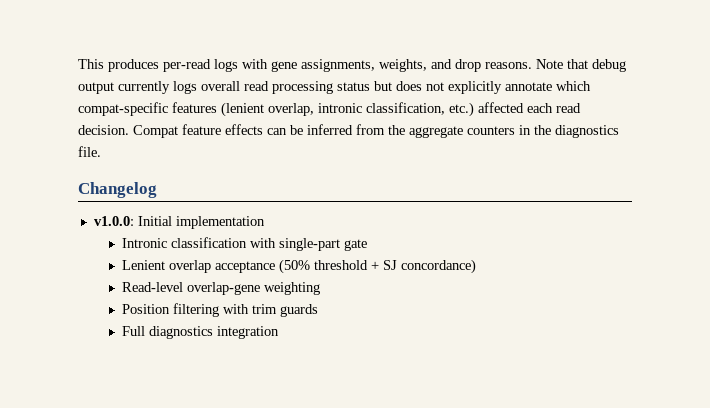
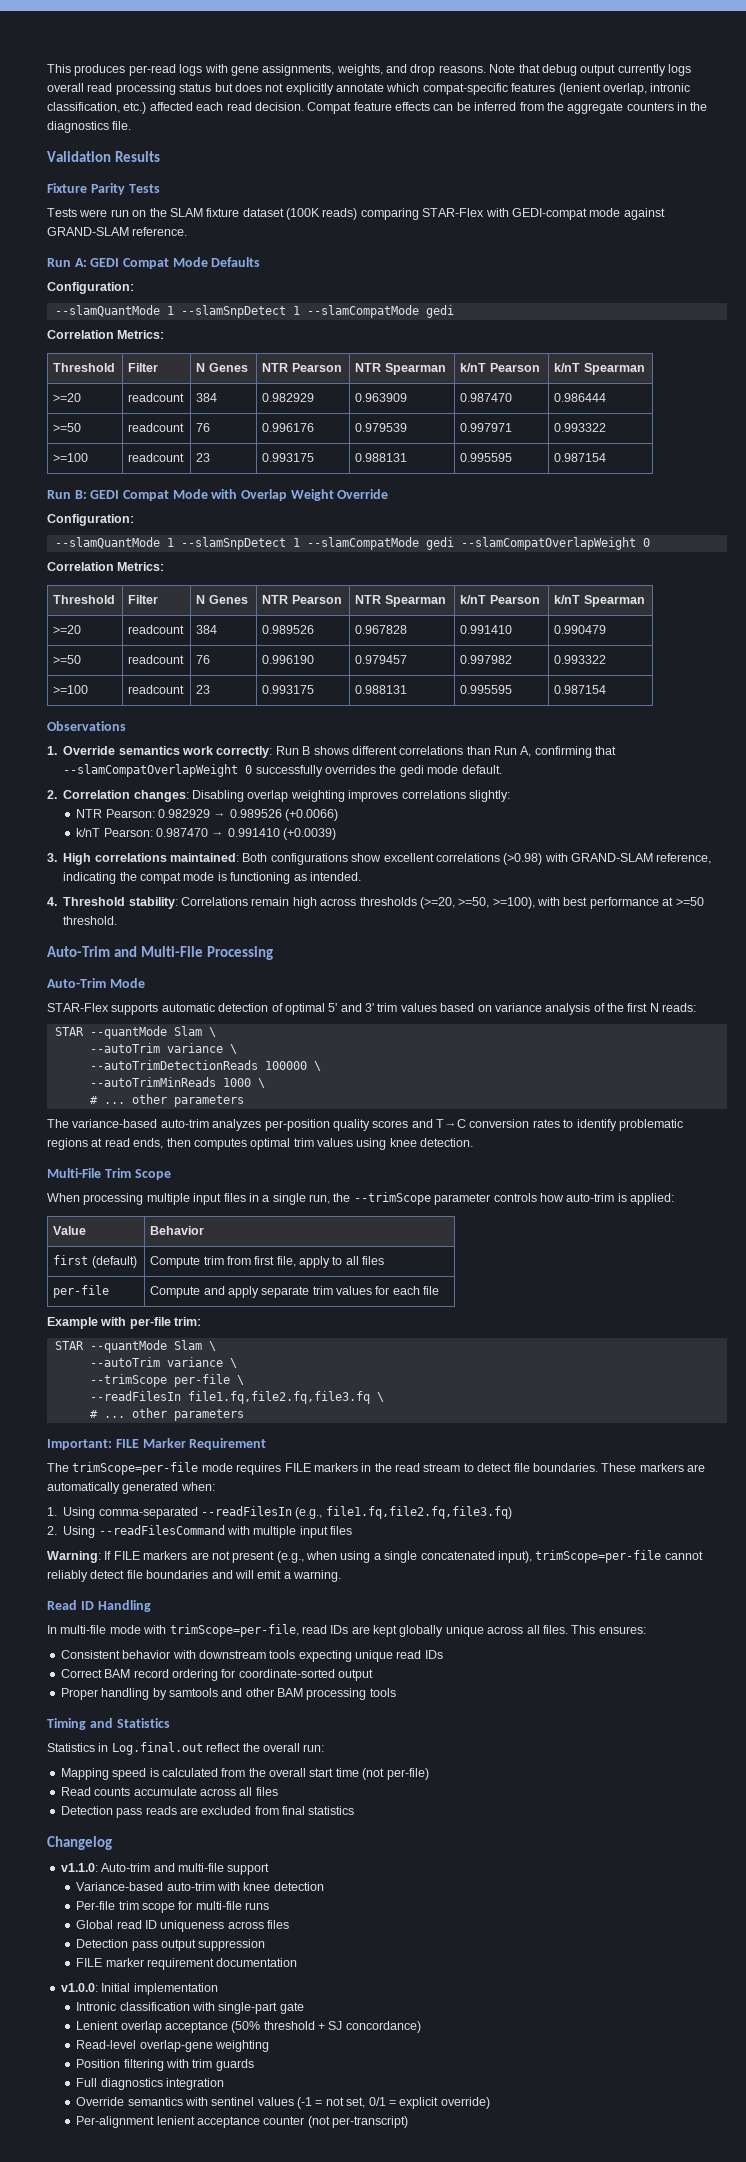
[78,182,157,198] Changelog -> [47,151,160,162] [47,183,160,195] [47,208,665,220] [47,227,188,236] [47,257,261,269] [47,282,134,294] [54,305,454,318] [47,330,165,339] [53,363,116,372] [128,363,159,372] [196,363,248,372] [262,363,342,372] [355,363,446,375] [460,363,540,372] [554,363,645,375] [53,393,82,402] [128,393,185,402] [196,393,218,402] [262,393,315,402] [355,393,408,402] [460,393,513,402] [554,393,607,402] [53,423,82,432] [128,423,185,432] [196,423,211,432] [262,423,315,432] [355,423,408,432] [460,423,513,432] [554,423,607,432] [53,453,89,462] [128,453,185,462] [196,453,211,462] [262,453,315,462] [355,453,408,462] [460,453,513,462] [554,453,607,462] [47,489,389,501] [47,514,134,526] [54,537,650,550] [47,562,165,571] [53,595,116,604] [128,595,159,604] [196,595,248,604] [262,595,342,604] [355,595,446,607] [460,595,540,604] [554,595,645,607] [53,625,82,634] [128,625,185,634] [196,625,218,634] [262,625,315,634] [355,625,408,634] [460,625,513,634] [554,625,607,634] [53,655,82,664] [128,655,185,664] [196,655,211,664] [262,655,315,664] [355,655,408,664] [460,655,513,664] [554,655,607,664] [53,685,89,694] [128,685,185,694] [196,685,211,694] [262,685,315,694] [355,685,408,694] [460,685,513,694] [554,685,607,694] [47,721,126,731] [47,746,617,758] [63,764,502,777] [47,790,510,802] [76,809,338,821] [76,828,336,840] [47,853,712,865] [63,872,361,884] [47,897,704,909] [63,916,118,925] [47,946,273,960] [47,978,145,988] [47,1003,697,1015] [54,1026,216,1039] [89,1043,237,1054] [89,1060,321,1071] [89,1077,265,1088] [89,1094,244,1107] [47,1119,683,1131] [47,1138,474,1150] [47,1168,171,1180] [47,1192,674,1205] [53,1226,87,1235] [150,1226,205,1235] [53,1255,137,1268] [150,1256,385,1268] [53,1285,110,1298] [150,1286,440,1298] [47,1317,202,1329] [54,1340,216,1353] [89,1357,237,1368] [89,1374,244,1387] [89,1391,384,1404] [89,1408,244,1421] [47,1438,267,1450] [47,1462,705,1475] [47,1482,215,1494] [47,1506,512,1519] [47,1525,353,1538] [47,1550,703,1563] [47,1570,341,1582] [47,1600,151,1612] [47,1624,646,1637] [60,1650,443,1662] [60,1669,373,1681] [60,1688,396,1700] [47,1718,170,1730] [47,1742,325,1755] [60,1768,429,1780] [60,1787,278,1796] [60,1806,355,1818] [47,1836,112,1850] [60,1863,270,1875] [76,1882,324,1891] [76,1901,269,1913] [76,1920,289,1932] [76,1939,266,1951] [76,1958,298,1970] Validation Results // Fixture Parity Tests // Tests were run on the SLAM fixture dataset (100K reads) comparing STAR-Flex with GEDI-compat mode against GRAND-SLAM reference. // Run A: GEDI Compat Mode Defaults // Configuration: // --slamQuantMode 1 --slamSnpDetect 1 --slamCompatMode gedi // Correlation Metrics: // Threshold | Filter | N Genes | NTR Pearson | NTR Spearman | k/nT Pearson | k/nT Spearman // >=20 | readcount | 384 | 0.982929 | 0.963909 | 0.987470 | 0.986444 // >=50 | readcount | 76 | 0.996176 | 0.979539 | 0.997971 | 0.993322 // >=100 | readcount | 23 | 0.993175 | 0.988131 | 0.995595 | 0.987154 // Run B: GEDI Compat Mode with Overlap Weight Override // Configuration: // --slamQuantMode 1 --slamSnpDetect 1 --slamCompatMode gedi --slamCompatOverlapWeight 0 // Correlation Metrics: // Threshold | Filter | N Genes | NTR Pearson | NTR Spearman | k/nT Pearson | k/nT Spearman // >=20 | readcount | 384 | 0.989526 | 0.967828 | 0.991410 | 0.990479 // >=50 | readcount | 76 | 0.996190 | 0.979457 | 0.997982 | 0.993322 // >=100 | readcount | 23 | 0.993175 | 0.988131 | 0.995595 | 0.987154 // Observations // 1. Override semantics work correctly: Run B shows different correlations than Run A, confirming that --slamCompatOverlapWeight 0 successfully overrides the gedi mode default. // 2. Correlation changes: Disabling overlap weighting improves correlations slightly: // NTR Pearson: 0.982929 → 0.989526 (+0.0066) // k/nT Pearson: 0.987470 → 0.991410 (+0.0039) // 3. High correlations maintained: Both configurations show excellent correlations (>0.98) with GRAND-SLAM reference, indicating the compat mode is functioning as intended. // 4. Threshold stability: Correlations remain high across thresholds (>=20, >=50, >=100), with best performance at >=50 threshold. // Auto-Trim and Multi-File Processing // Auto-Trim Mode // STAR-Flex supports automatic detection of optimal 5' and 3' trim values based on variance analysis of the first N reads: // STAR --quantMode Slam \ // --autoTrim variance \ // --autoTrimDetectionReads 100000 \ // --autoTrimMinReads 1000 \ // # ... other parameters // The variance-based auto-trim analyzes per-position quality scores and T→C conversion rates to identify problematic regions at read ends, then computes optimal trim values using knee detection. // Multi-File Trim Scope // When processing multiple input files in a single run, the --trimScope parameter controls how auto-trim is applied: // Value | Behavior // first (default) | Compute trim from first file, apply to all files // per-file | Compute and apply separate trim values for each file // Example with per-file trim: // STAR --quantMode Slam \ // --autoTrim variance \ // --trimScope per-file \ // --readFilesIn file1.fq,file2.fq,file3.fq \ // # ... other parameters // Important: FILE Marker Requirement // The trimScope=per-file mode requires FILE markers in the read stream to detect file boundaries. These markers are automatically generated when: // 1. Using comma-separated --readFilesIn (e.g., file1.fq,file2.fq,file3.fq) // 2. Using --readFilesCommand with multiple input files // Warning: If FILE markers are not present (e.g., when using a single concatenated input), trimScope=per-file cannot reliably detect file boundaries and will emit a warning. // Read ID Handling // In multi-file mode with trimScope=per-file, read IDs are kept globally unique across all files. This ensures: // Consistent behavior with downstream tools expecting unique read IDs // Correct BAM record ordering for coordinate-sorted output // Proper handling by samtools and other BAM processing tools // Timing and Statistics // Statistics in Log.final.out reflect the overall run: // Mapping speed is calculated from the overall start time (not per-file) // Read counts accumulate across all files // Detection pass reads are excluded from final statistics // Changelog // v1.1.0: Auto-trim and multi-file support // Variance-based auto-trim with knee detection // Per-file trim scope for multi-file runs // Global read ID uniqueness across files // Detection pass output suppression // FILE marker requirement documentation
(279, 332) none -> [76,2097,490,2109] [76,2116,408,2128] // Override semantics with sentinel values (-1 = not set, 0/1 = explicit override) // Per-alignment lenient acceptance counter (not per-transcript)

